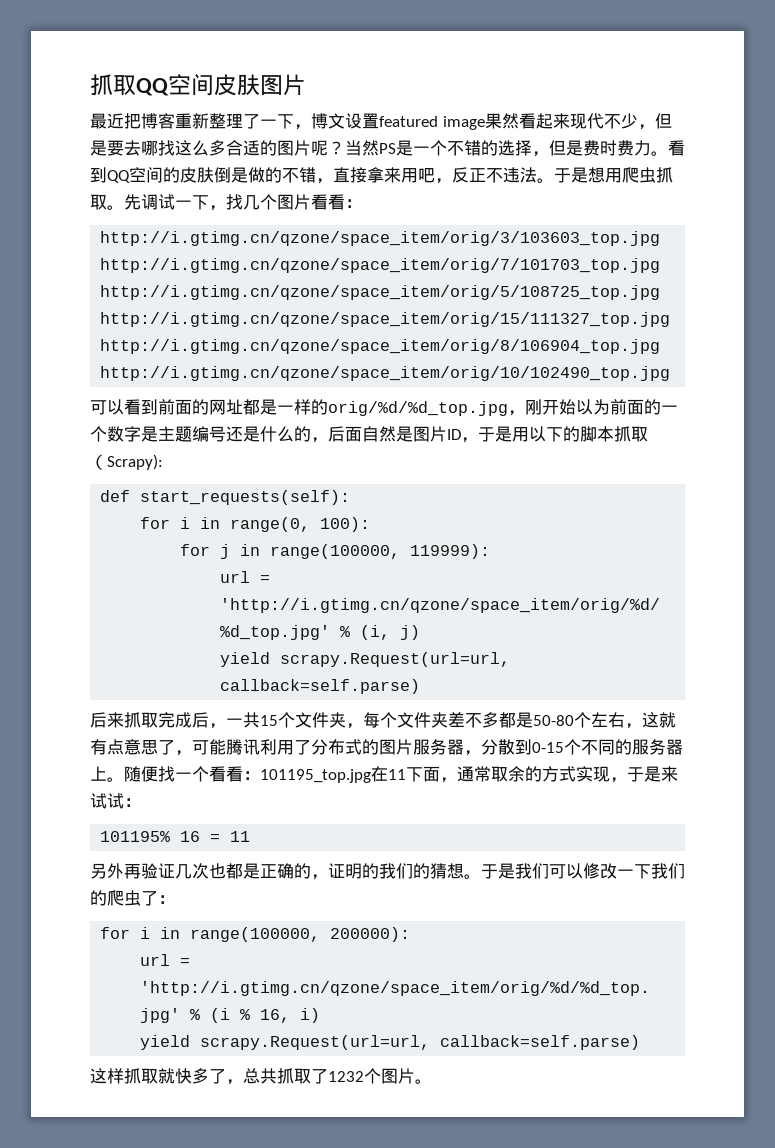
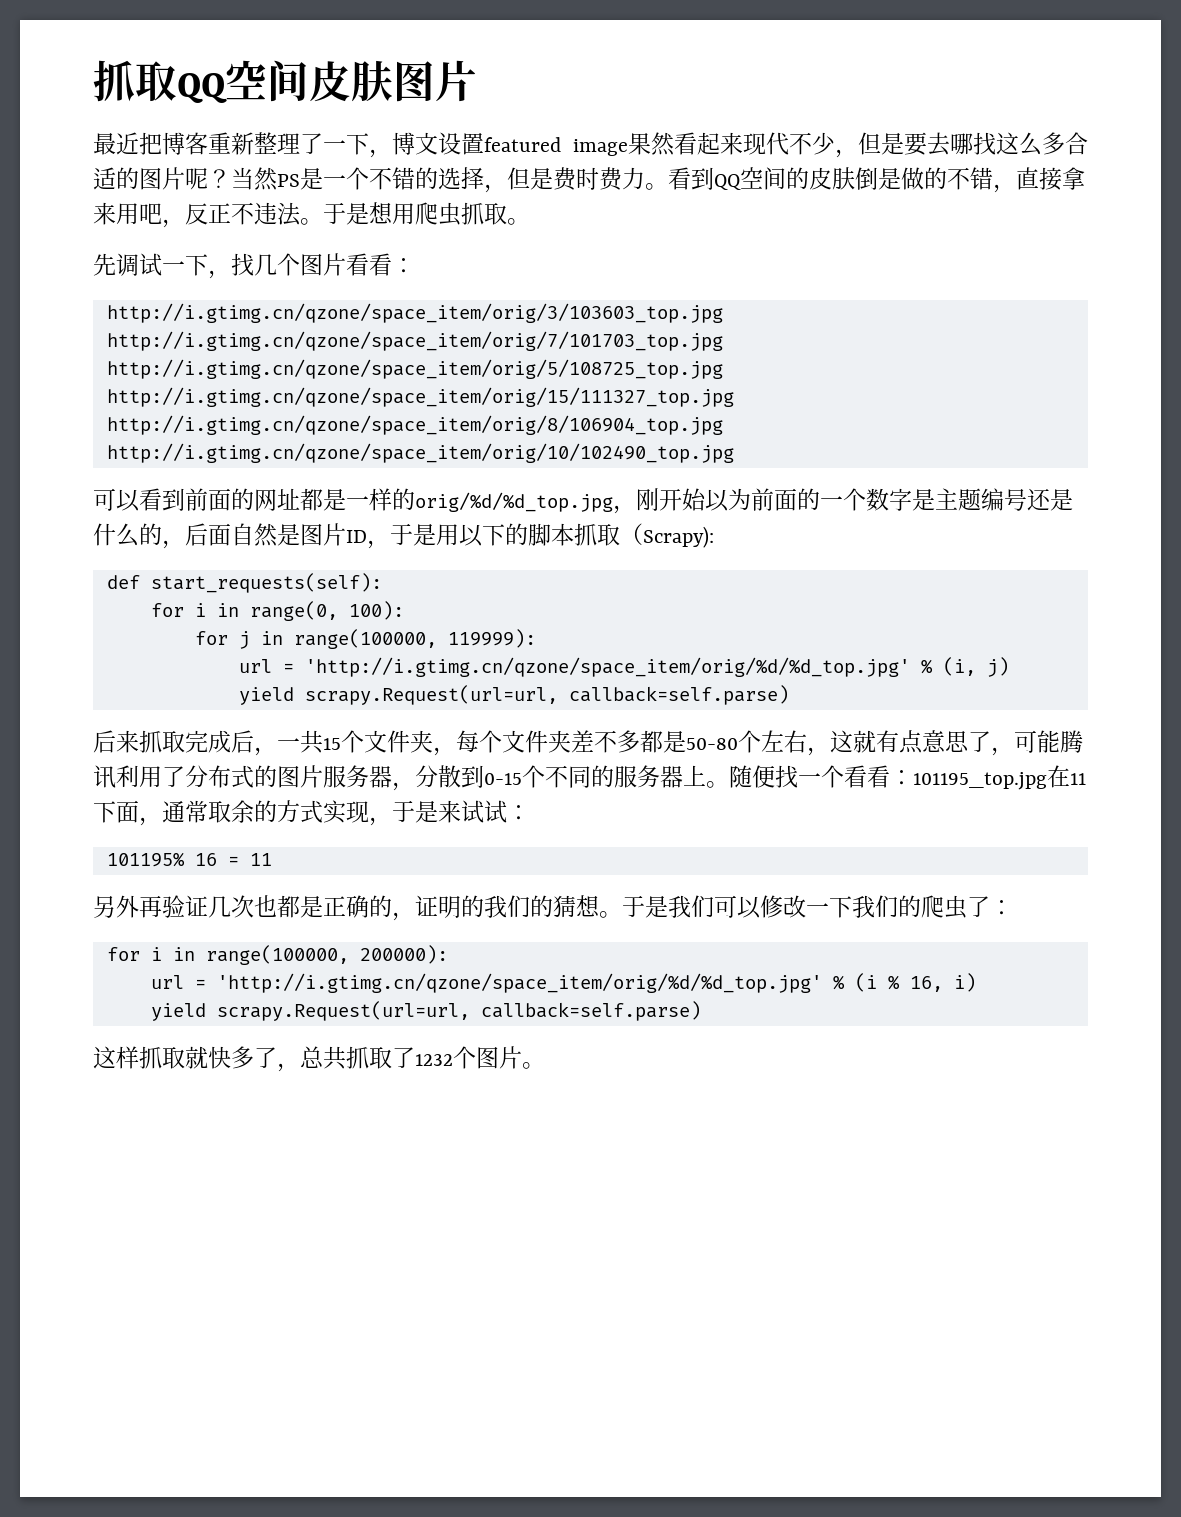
(124, 207) none -> (530, 221) //

